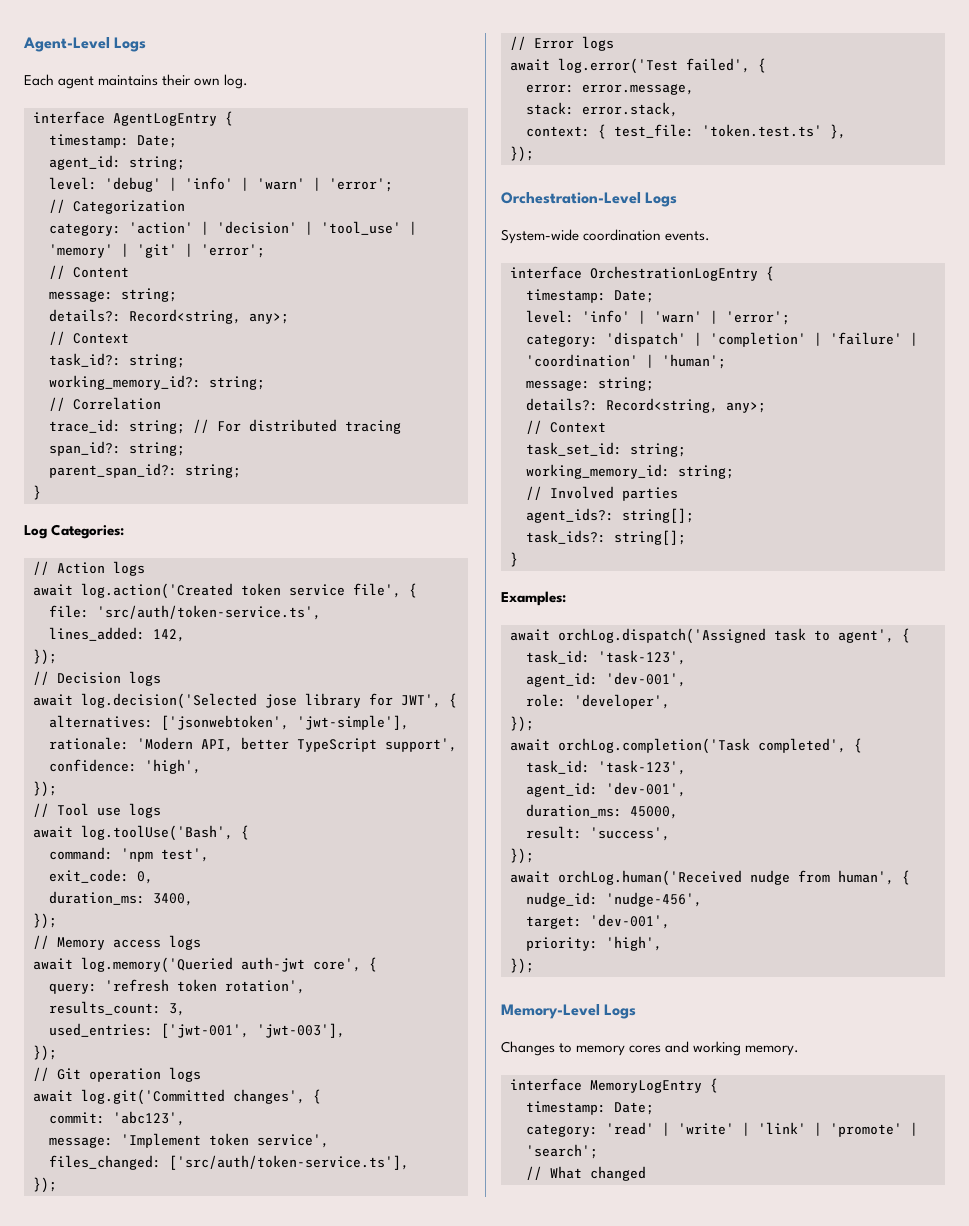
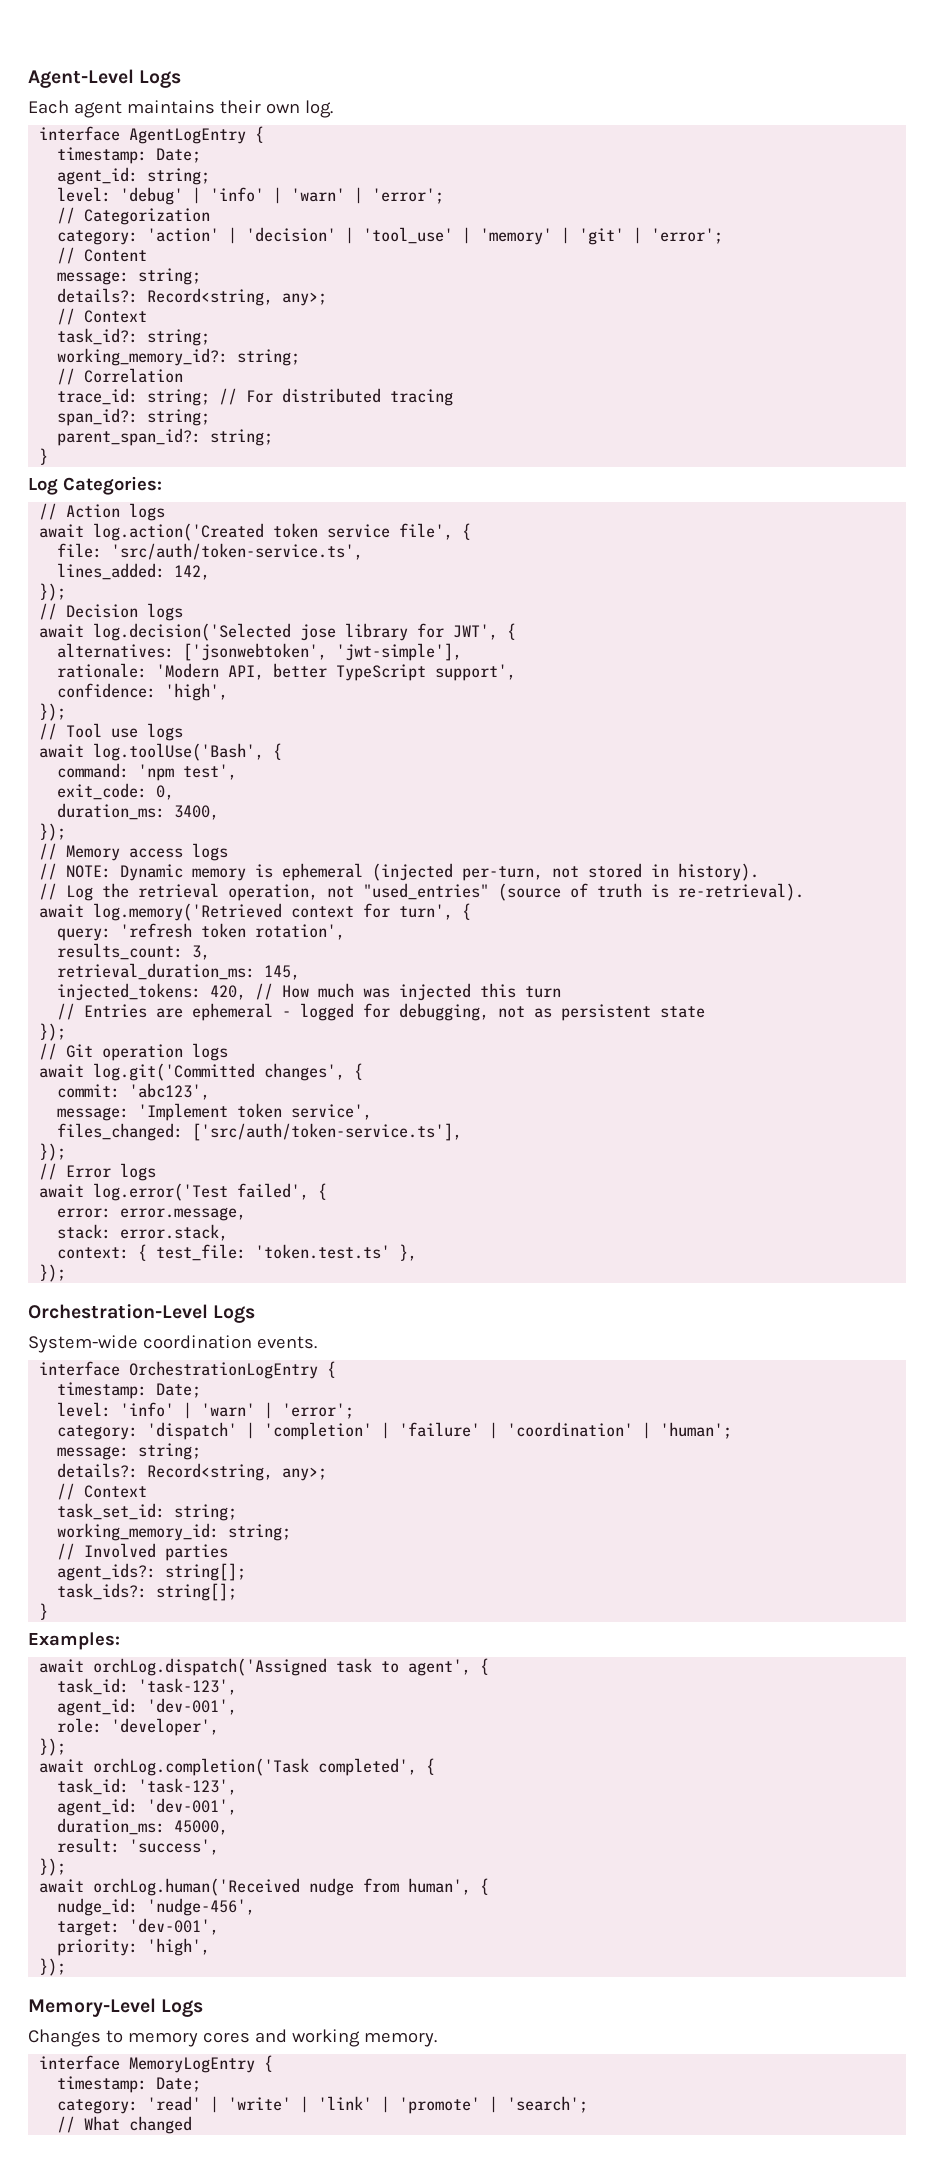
[33,957,361,973] await log.memory('Queried auth-jwt core', -> [39,863,760,881] [39,883,805,901] [39,903,454,921] // NOTE: Dynamic memory is ephemeral (injected per-turn, not stored in history). // // Log the retrieval operation, not "used_entries" (source of truth is re-retrieval). // await log.memory('Retrieved context for turn',
[49,1023,345,1038] used_entries: ['jwt-001', 'jwt-003'], -> [57,963,301,980] [57,983,562,1001] [57,1003,706,1021] retrieval_duration_ms: 145, // injected_tokens: 420, // How much was injected this turn // // Entries are ephemeral - logged for debugging, not as persistent state

